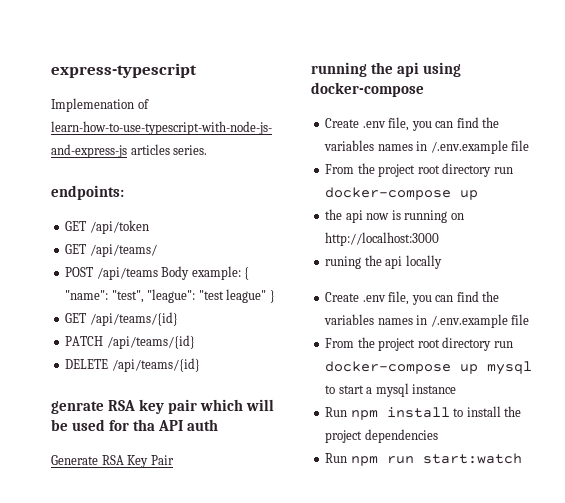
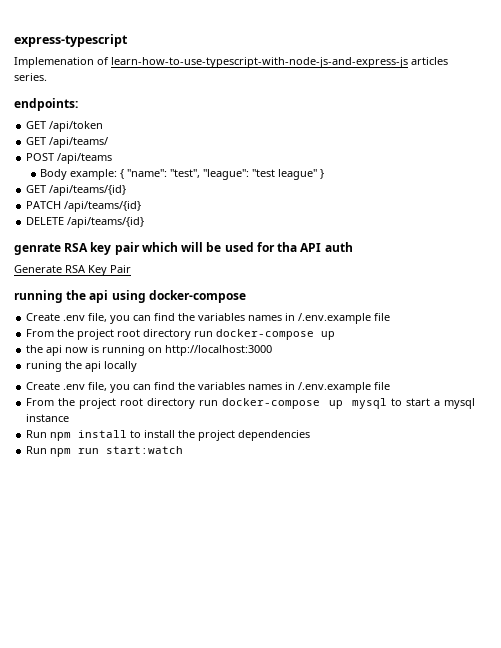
(158, 273) none -> (113, 158) //

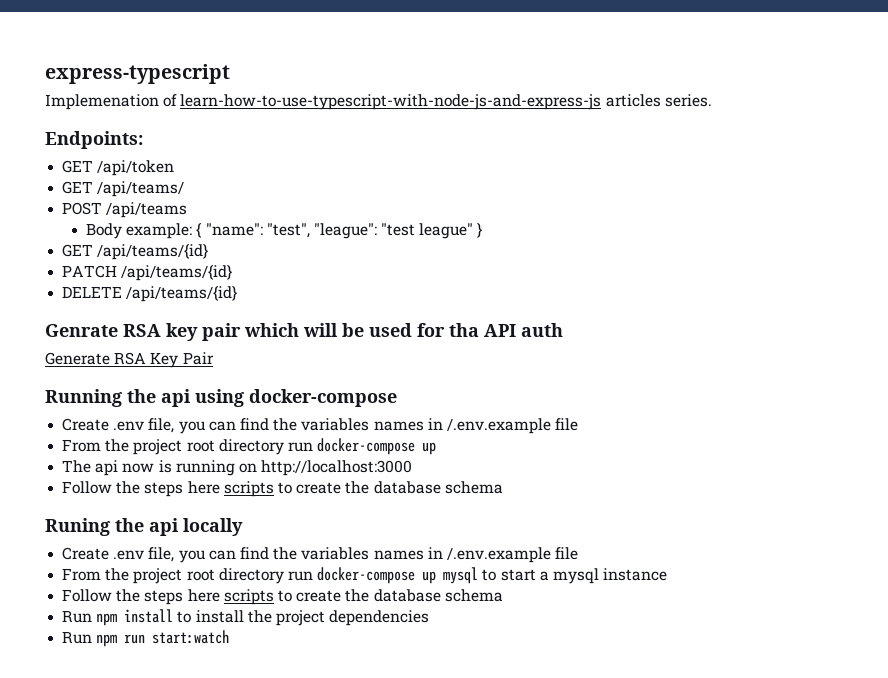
[14,98,78,111] endpoints: -> [45,131,143,149] Endpoints:
[14,243,61,255] genrate -> [45,324,118,337] Genrate
[14,290,63,303] running -> [45,389,122,407] Running
[26,345,44,353] the -> [62,460,92,473] The
[26,361,63,372] runing -> [62,481,503,497] [45,518,110,536] Follow the steps here scripts to create the database schema // Runing
(70, 418) none -> [62,589,503,605] // Follow the steps here scripts to create the database schema

